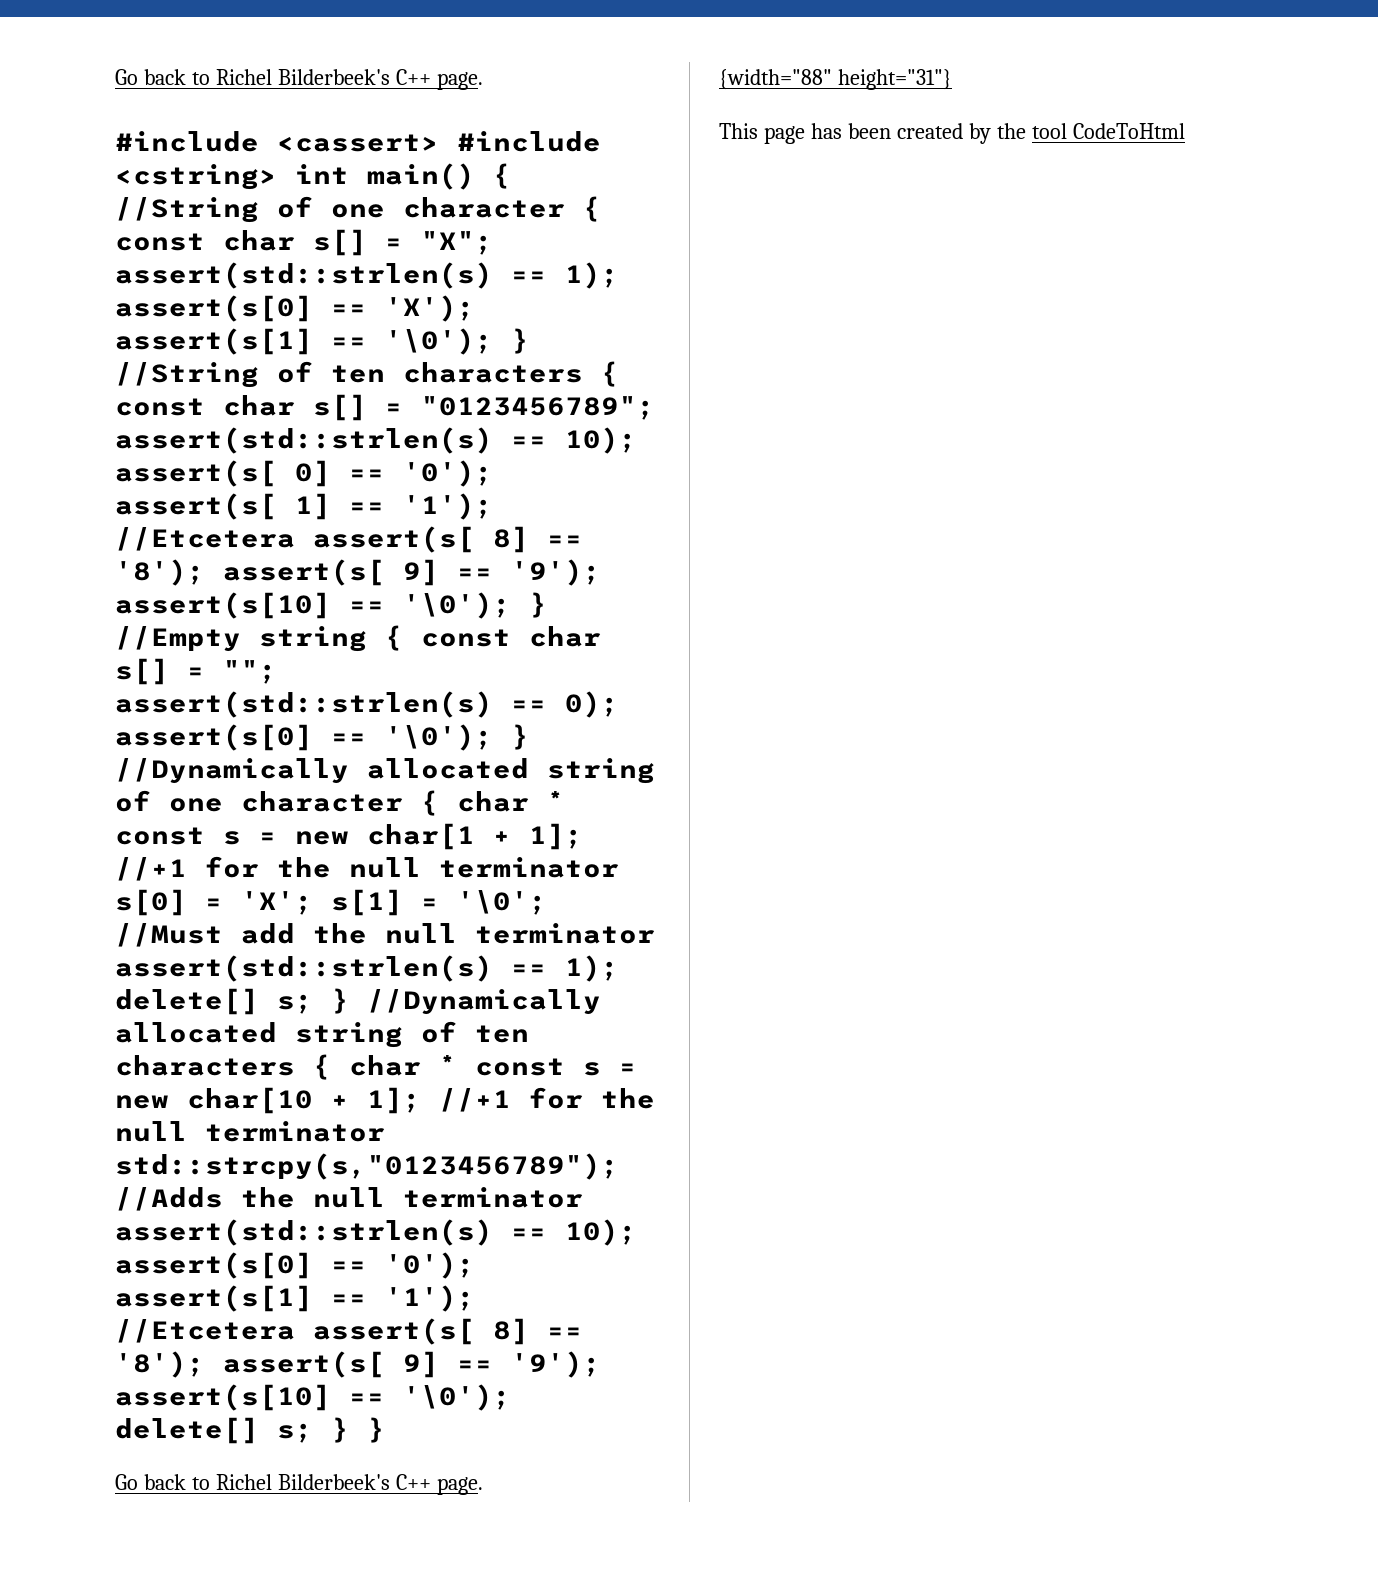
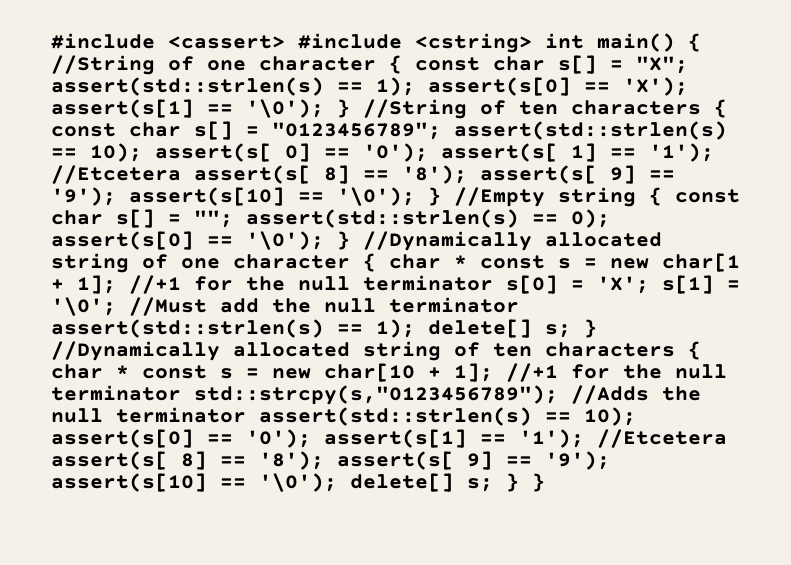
[115,69,483,90] Go back to Richel Bilderbeek's C++ page. // -> (51, 41) none
[115,1474,483,1495] [719,69,952,90] [719,123,1185,144] // Go back to Richel Bilderbeek's C++ page. // {width="88" height="31"} // This page has been created by the tool CodeToHtml -> (545, 482) none

